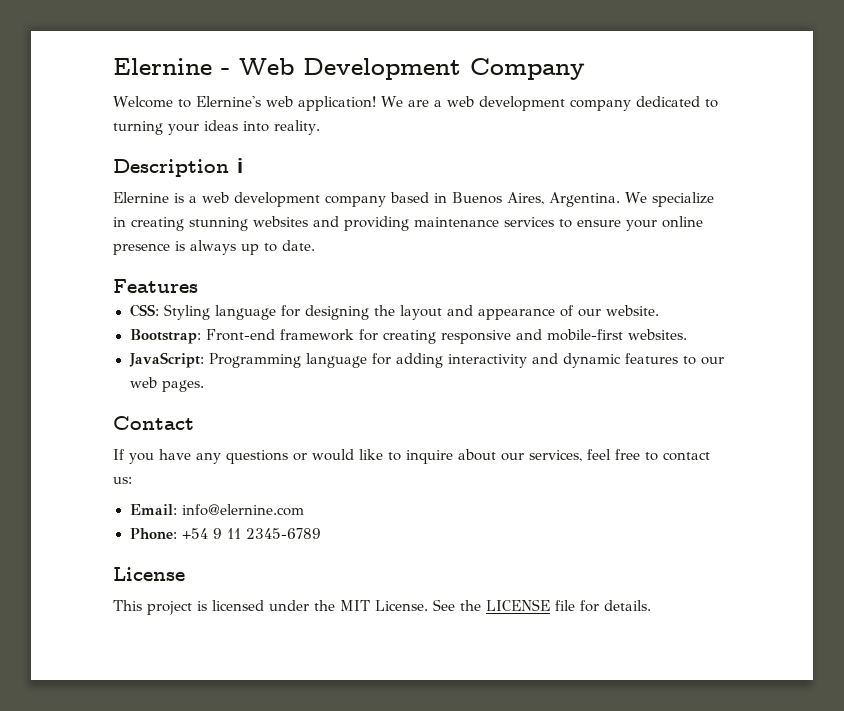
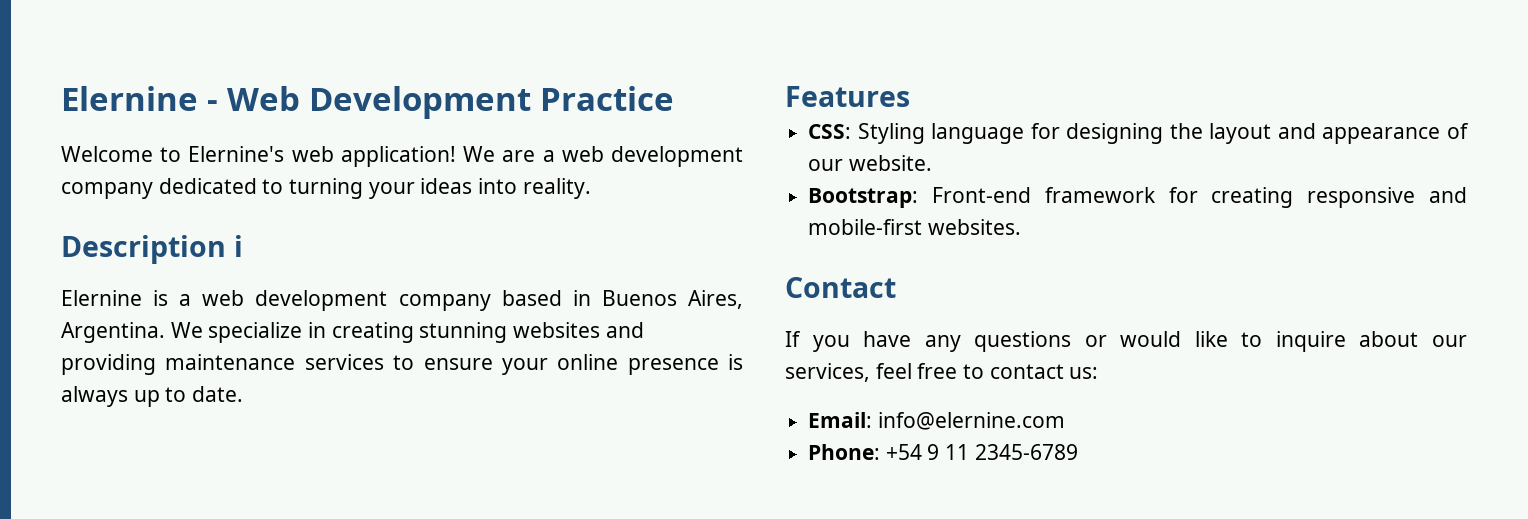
[470,58,585,80] Company -> [540,86,674,111] Practice
[128,352,724,368] [129,377,204,392] // JavaScript: Programming language for adding interactivity and dynamic features to our web pages. -> (1021, 227) none
[113,567,185,581] [113,599,651,615] // License // This project is licensed under the MIT License. See the LICENSE file for details. -> (1078, 452) none

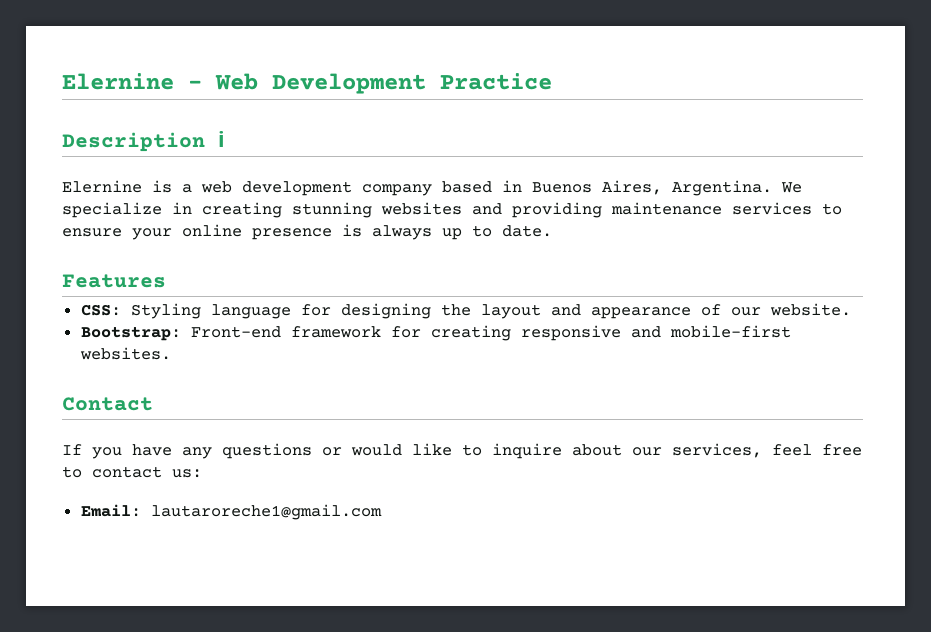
[61,146,743,167] [61,178,591,199] // Welcome to Elernine's web application! We are a web development company dedicated to turning your ideas into reality. -> (552, 81) none
[877,412,1065,430] [808,444,1078,460] info@elernine.com // Phone: +54 9 11 2345-6789 -> [150,504,382,520] lautaroreche1@gmail.com

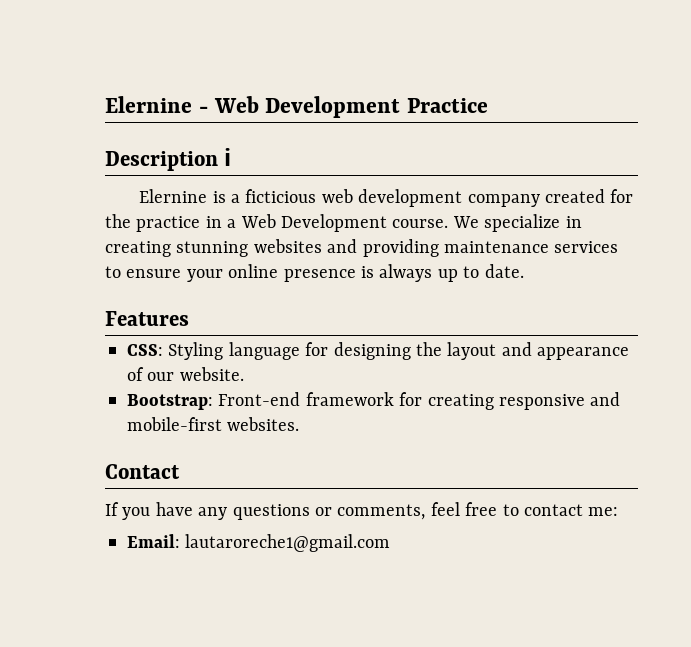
(192, 188) none -> [245,189,317,203] ficticious
[442,180,772,196] based in Buenos Aires, Argentina. -> [544,189,634,203] [105,214,449,232] created for the practice in a Web Development course.
[351,443,762,459] would like to inquire about our services, -> [337,504,426,520] comments,
[172,469,202,478] us: -> [588,507,619,516] me:

